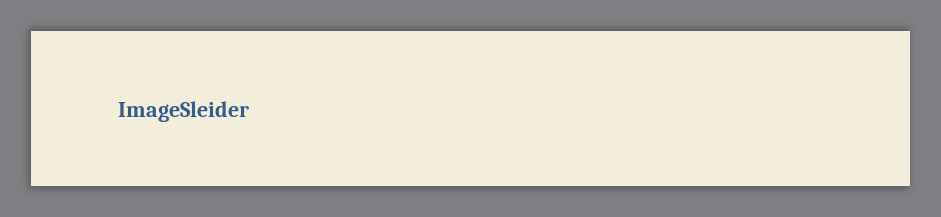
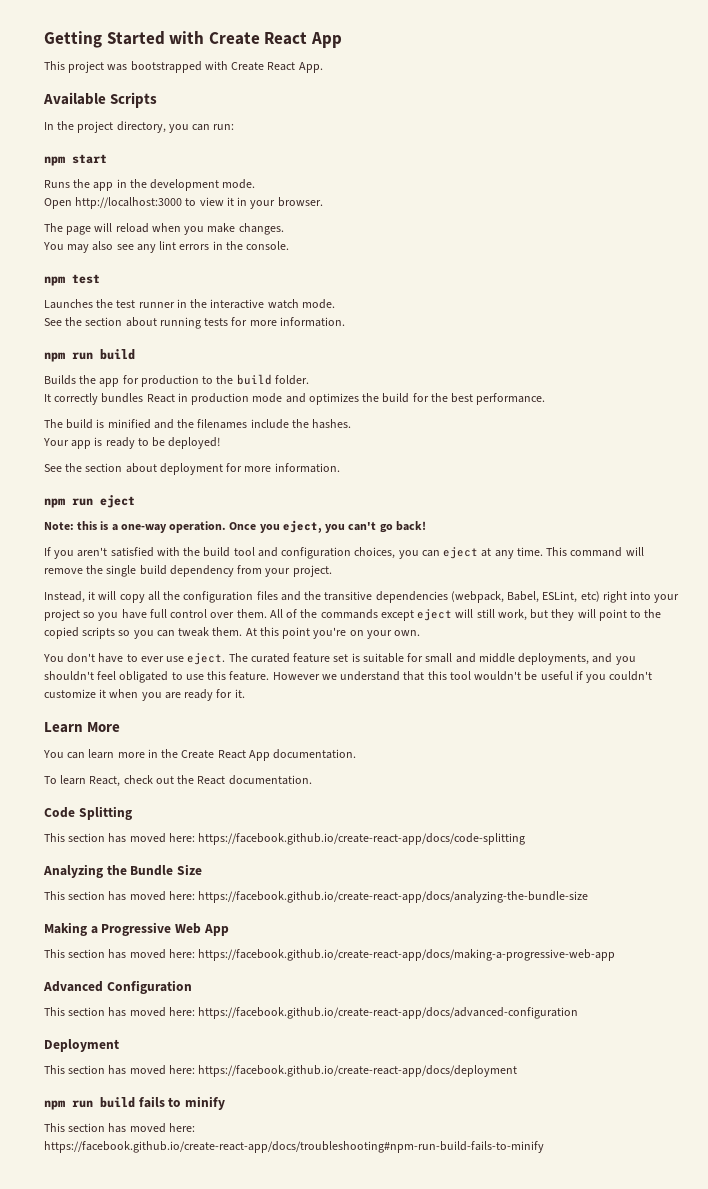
[118,101,249,122] ImageSleider -> [44,31,342,48] [44,61,323,73] [43,92,158,108] [44,121,235,133] [44,154,107,166] [44,179,256,191] [44,197,323,209] [44,223,284,235] [43,241,290,253] [44,274,100,286] [44,299,335,309] [44,317,345,329] [44,349,135,362] [44,374,309,387] [44,393,546,405] [44,419,352,429] [43,437,221,449] [44,463,340,475] [44,495,135,508] [44,520,426,533] [44,547,644,559] [44,565,332,577] [44,591,680,603] [44,609,662,621] [44,627,421,639] [43,653,636,665] [44,671,653,683] [44,689,245,701] [44,722,121,733] [43,749,357,761] [44,775,312,787] [44,806,132,820] [44,833,526,845] [43,864,202,878] [44,891,589,903] [44,922,229,936] [44,949,616,961] [43,980,192,994] [44,1007,579,1019] [44,1039,119,1052] [44,1065,518,1077] [44,1096,225,1110] [44,1123,195,1133] [44,1141,544,1153] Getting Started with Create React App // This project was bootstrapped with Create React App. // Available Scripts // In the project directory, you can run: // npm start // Runs the app in the development mode. // Open http://localhost:3000 to view it in your browser. // The page will reload when you make changes. // You may also see any lint errors in the console. // npm test // Launches the test runner in the interactive watch mode. // See the section about running tests for more information. // npm run build // Builds the app for production to the build folder. // It correctly bundles React in production mode and optimizes the build for the best performance. // The build is minified and the filenames include the hashes. // Your app is ready to be deployed! // See the section about deployment for more information. // npm run eject // Note: this is a one-way operation. Once you eject, you can't go back! // If you aren't satisfied with the build tool and configuration choices, you can eject at any time. This command will remove the single build dependency from your project. // Instead, it will copy all the configuration files and the transitive dependencies (webpack, Babel, ESLint, etc) right into your project so you have full control over them. All of the commands except eject will still work, but they will point to the copied scripts so you can tweak them. At this point you're on your own. // You don't have to ever use eject. The curated feature set is suitable for small and middle deployments, and you shouldn't feel obligated to use this feature. However we understand that this tool wouldn't be useful if you couldn't customize it when you are ready for it. // Learn More // You can learn more in the Create React App documentation. // To learn React, check out the React documentation. // Code Splitting // This section has moved here: https://facebook.github.io/create-react-app/docs/code-splitting // Analyzing the Bundle Size // This section has moved here: https://facebook.github.io/create-react-app/docs/analyzing-the-bundle-size // Making a Progressive Web App // This section has moved here: https://facebook.github.io/create-react-app/docs/making-a-progressive-web-app // Advanced Configuration // This section has moved here: https://facebook.github.io/create-react-app/docs/advanced-configuration // Deployment // This section has moved here: https://facebook.github.io/create-react-app/docs/deployment // npm run build fails to minify // This section has moved here: https://facebook.github.io/create-react-app/docs/troubleshooting#npm-run-build-fails-to-minify

